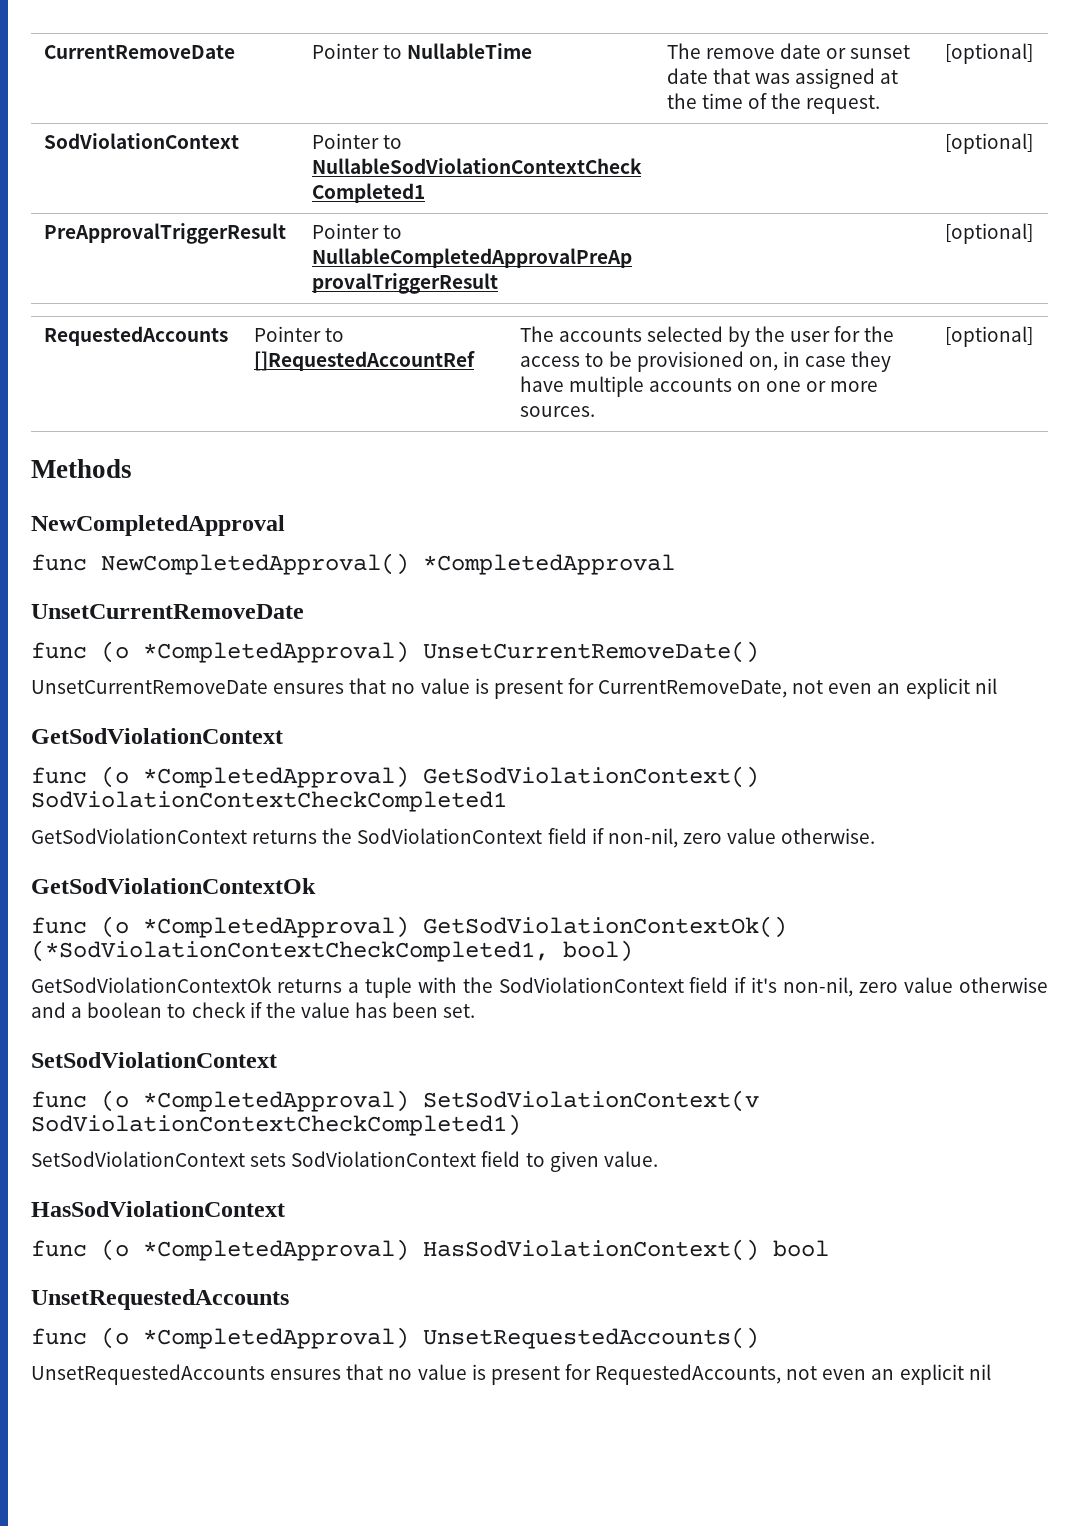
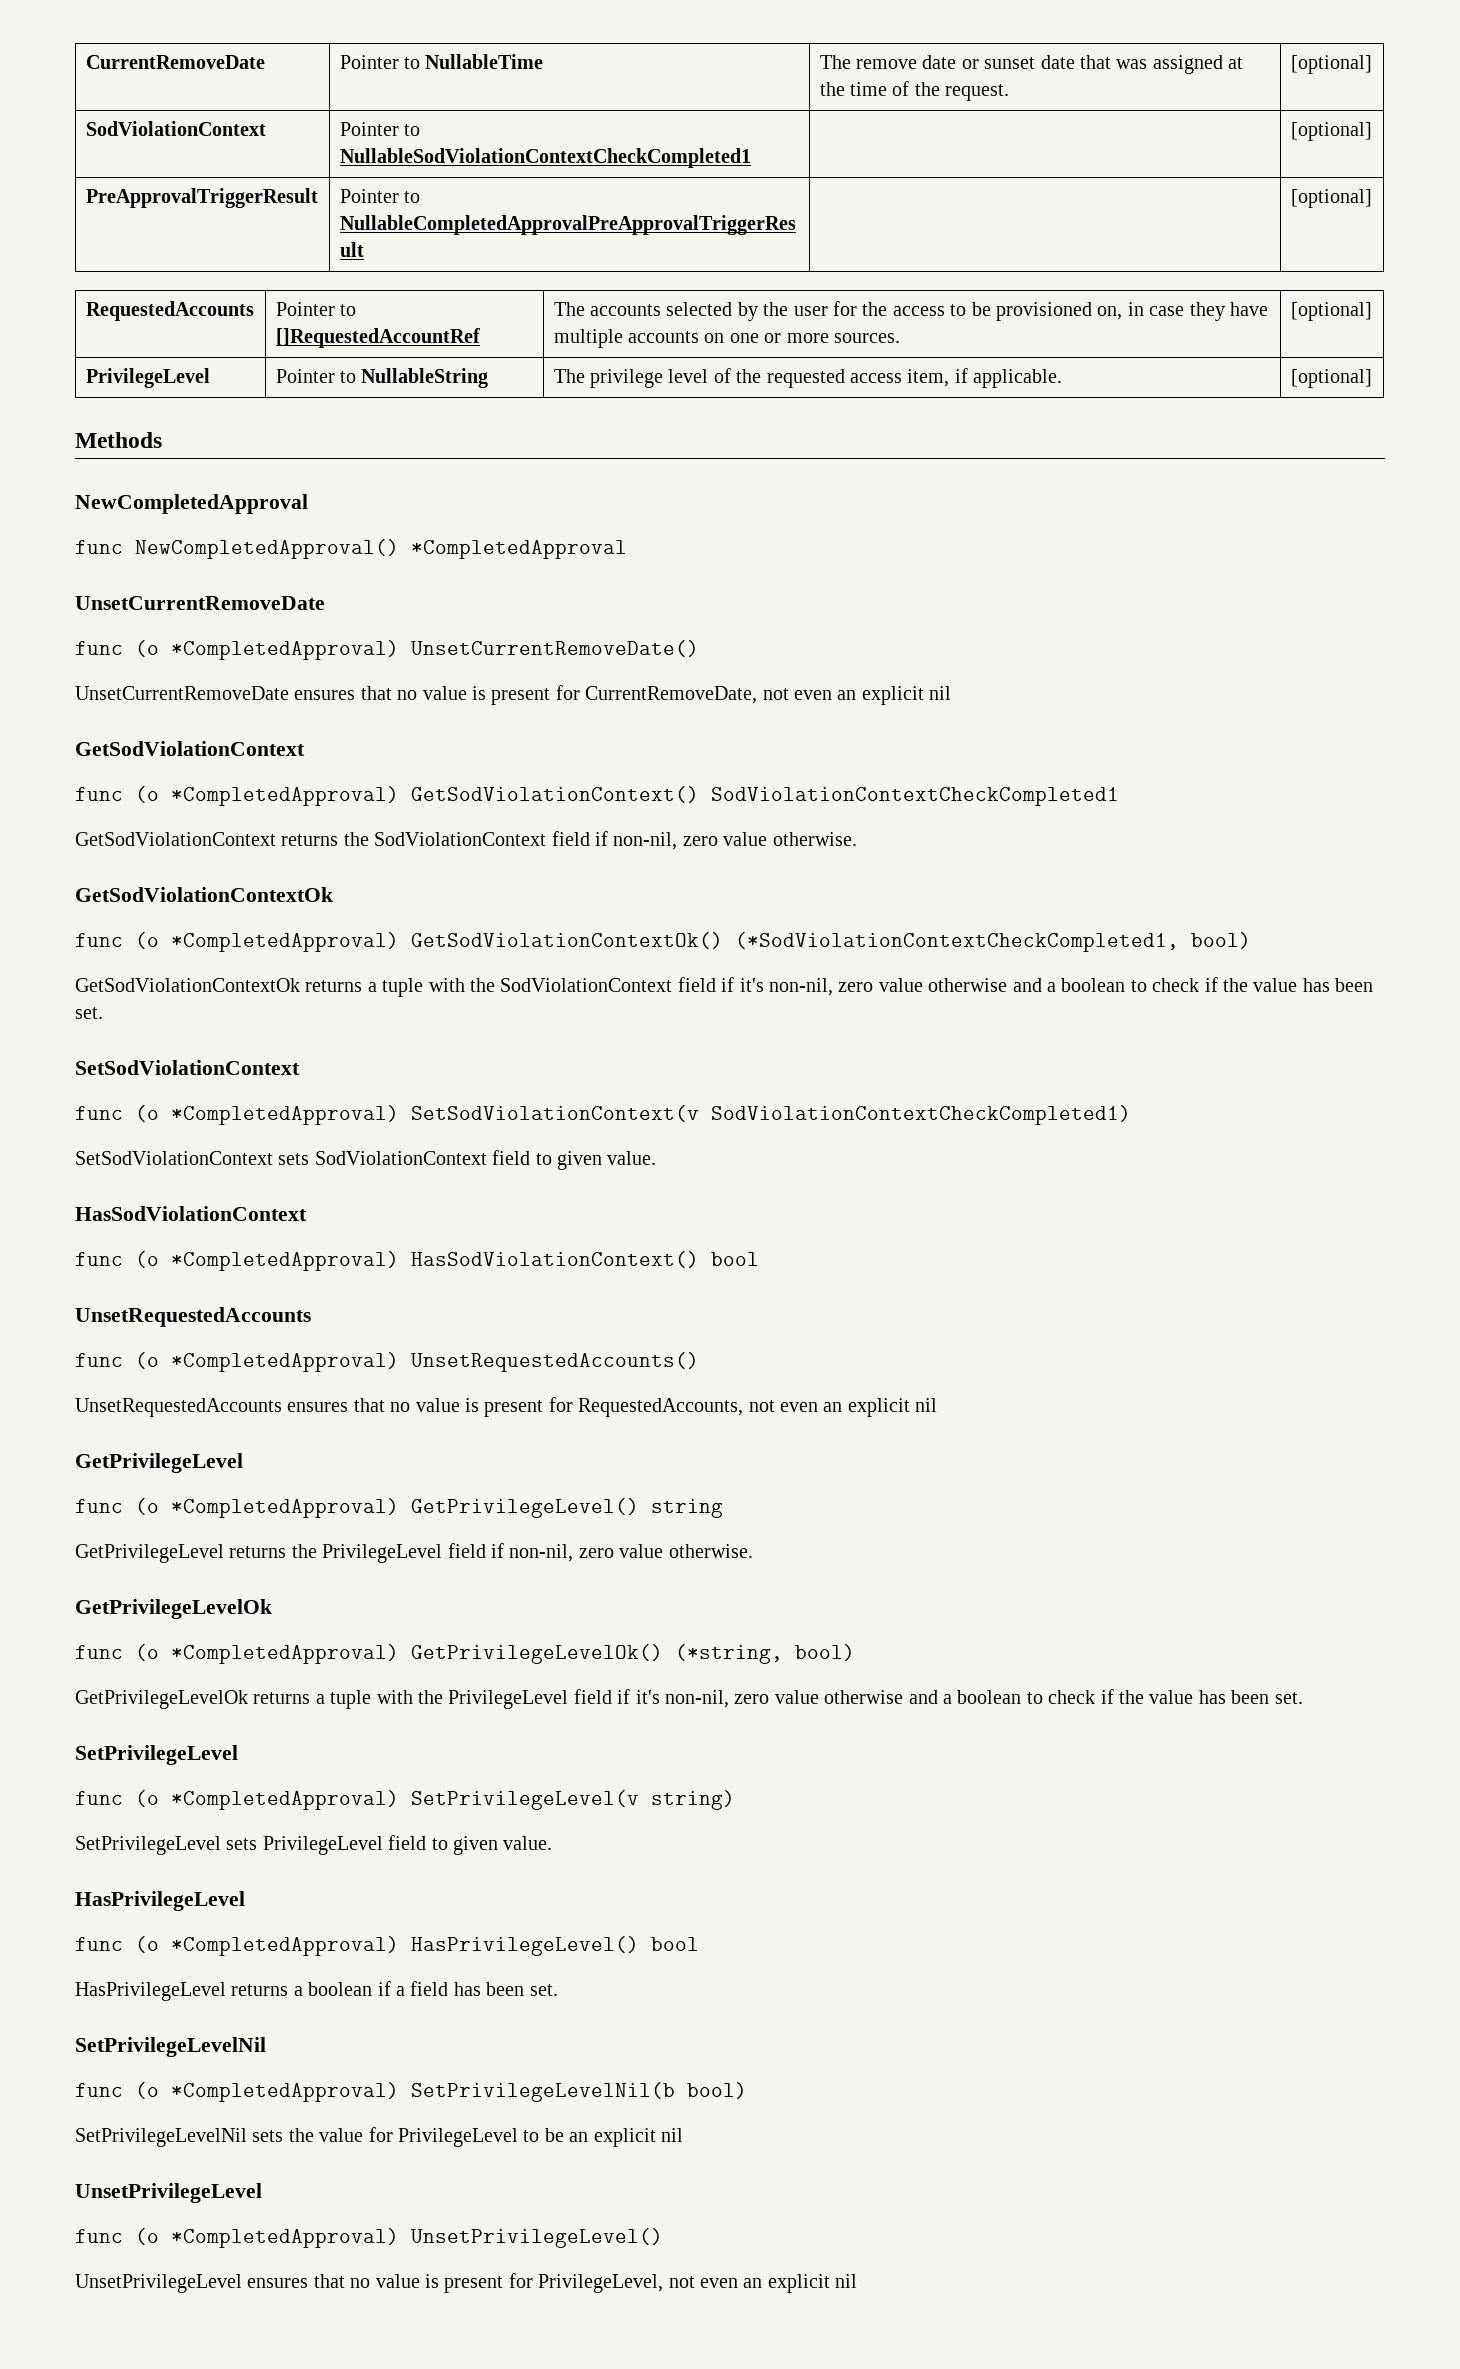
(1033, 336) none -> [85,368,210,388] [275,368,489,388] [553,368,1063,388] [1290,369,1372,388] // PrivilegeLevel | Pointer to NullableString | The privilege level of the requested access item, if applicable. | [optional]
(991, 1372) none -> [75,1453,243,1473] [75,1498,723,1518] [75,1543,753,1563] [75,1599,272,1619] [75,1644,855,1664] [75,1689,1303,1709] [75,1745,238,1765] [75,1790,735,1810] [75,1835,553,1855] [75,1891,245,1911] [75,1936,699,1956] [75,1981,558,2001] [75,2037,266,2057] [75,2082,747,2102] [75,2127,683,2147] [75,2183,262,2203] [75,2228,663,2248] [75,2273,858,2293] // GetPrivilegeLevel // func (o *CompletedApproval) GetPrivilegeLevel() string // GetPrivilegeLevel returns the PrivilegeLevel field if non-nil, zero value otherwise. // GetPrivilegeLevelOk // func (o *CompletedApproval) GetPrivilegeLevelOk() (*string, bool) // GetPrivilegeLevelOk returns a tuple with the PrivilegeLevel field if it's non-nil, zero value otherwise and a boolean to check if the value has been set. // SetPrivilegeLevel // func (o *CompletedApproval) SetPrivilegeLevel(v string) // SetPrivilegeLevel sets PrivilegeLevel field to given value. // HasPrivilegeLevel // func (o *CompletedApproval) HasPrivilegeLevel() bool // HasPrivilegeLevel returns a boolean if a field has been set. // SetPrivilegeLevelNil // func (o *CompletedApproval) SetPrivilegeLevelNil(b bool) // SetPrivilegeLevelNil sets the value for PrivilegeLevel to be an explicit nil // UnsetPrivilegeLevel // func (o *CompletedApproval) UnsetPrivilegeLevel() // UnsetPrivilegeLevel ensures that no value is present for PrivilegeLevel, not even an explicit nil

